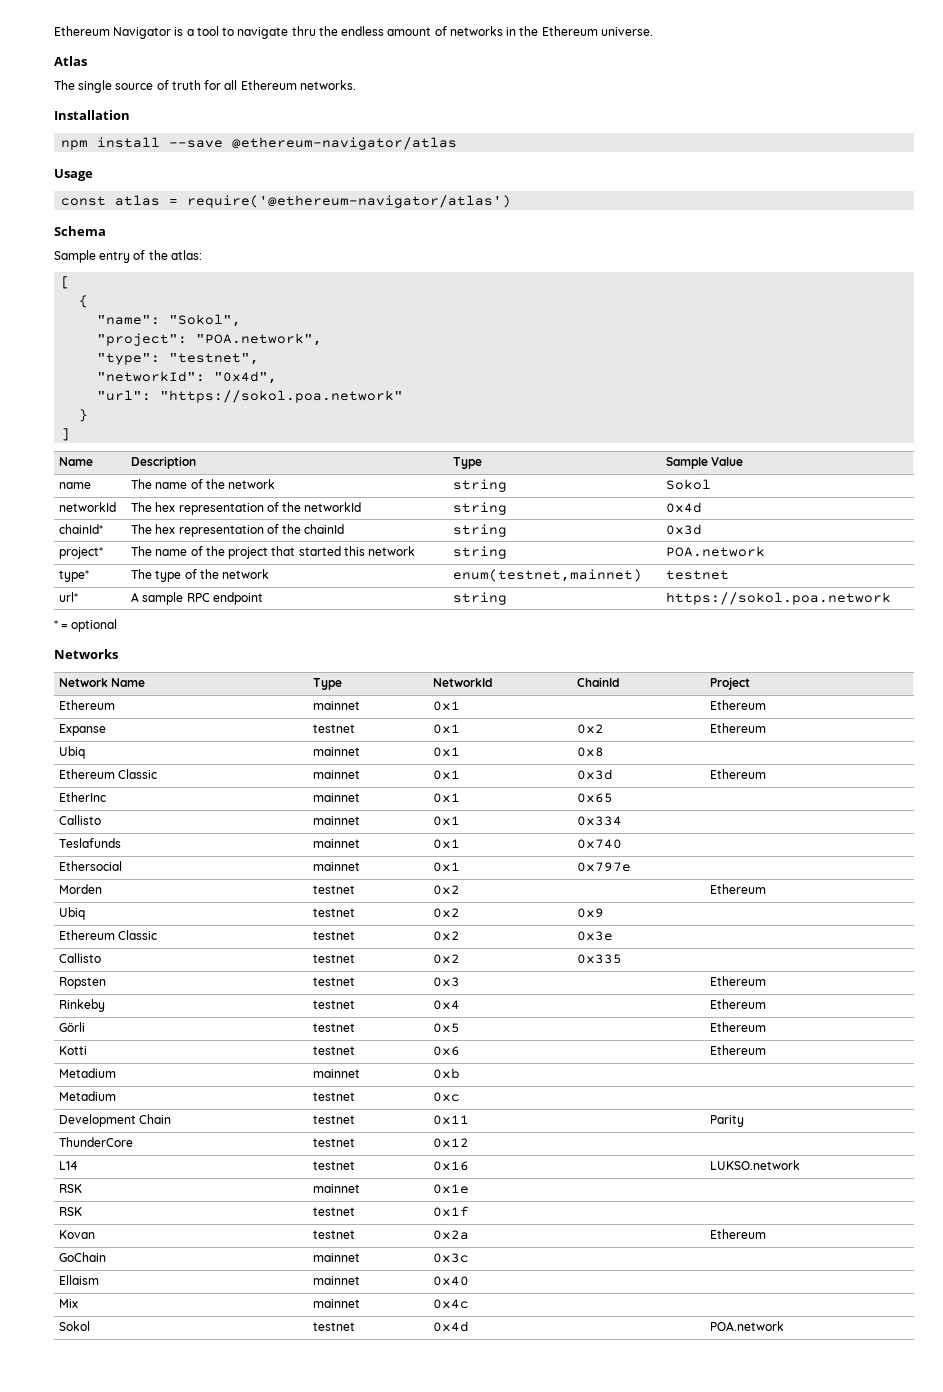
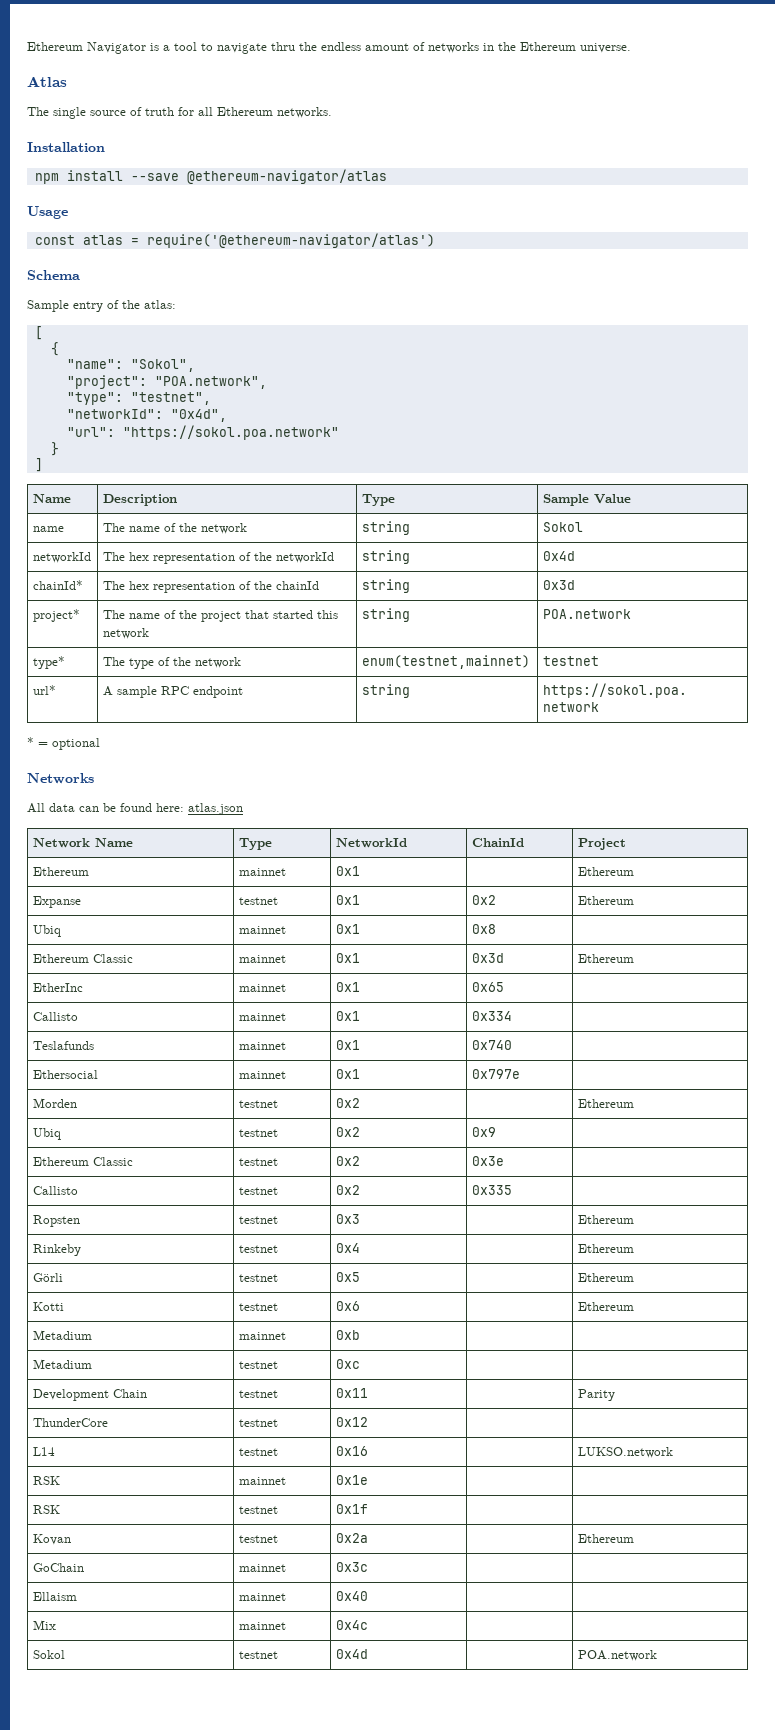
(118, 654) none -> [27,803,243,815] // All data can be found here: atlas.json

